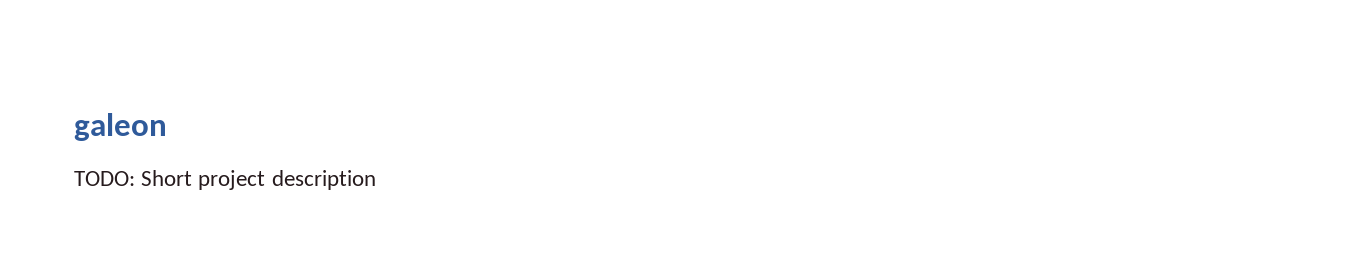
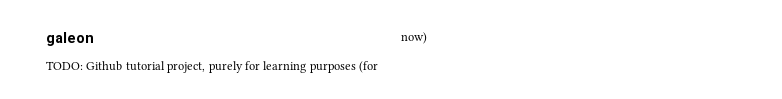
[141,170,376,190] Short project description -> [86,61,378,73] [401,32,427,44] Github tutorial project, purely for learning purposes (for now)

